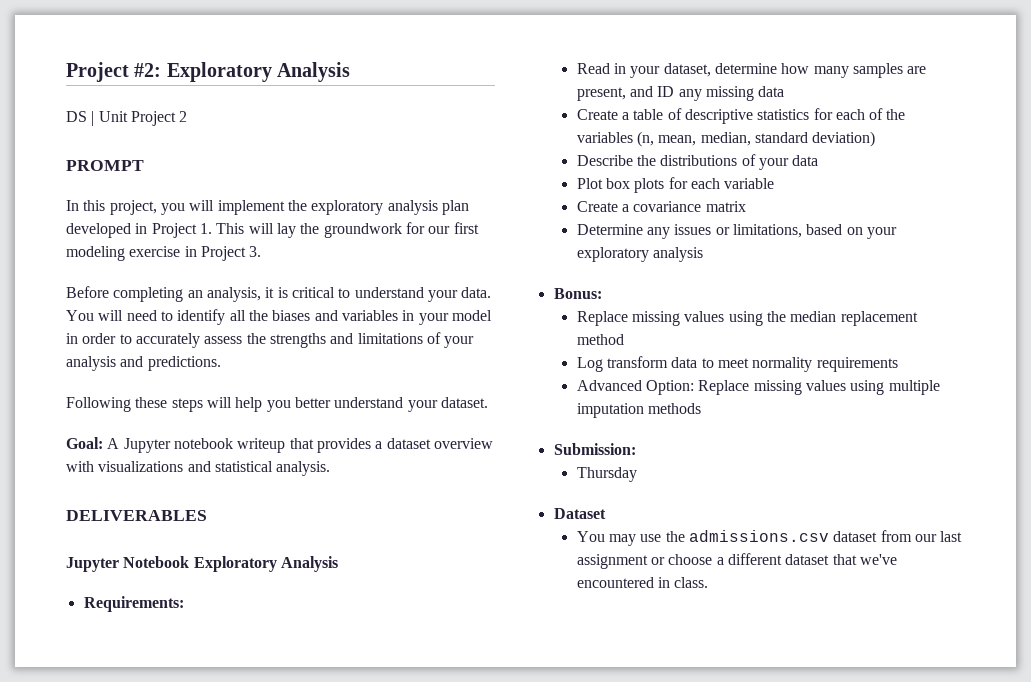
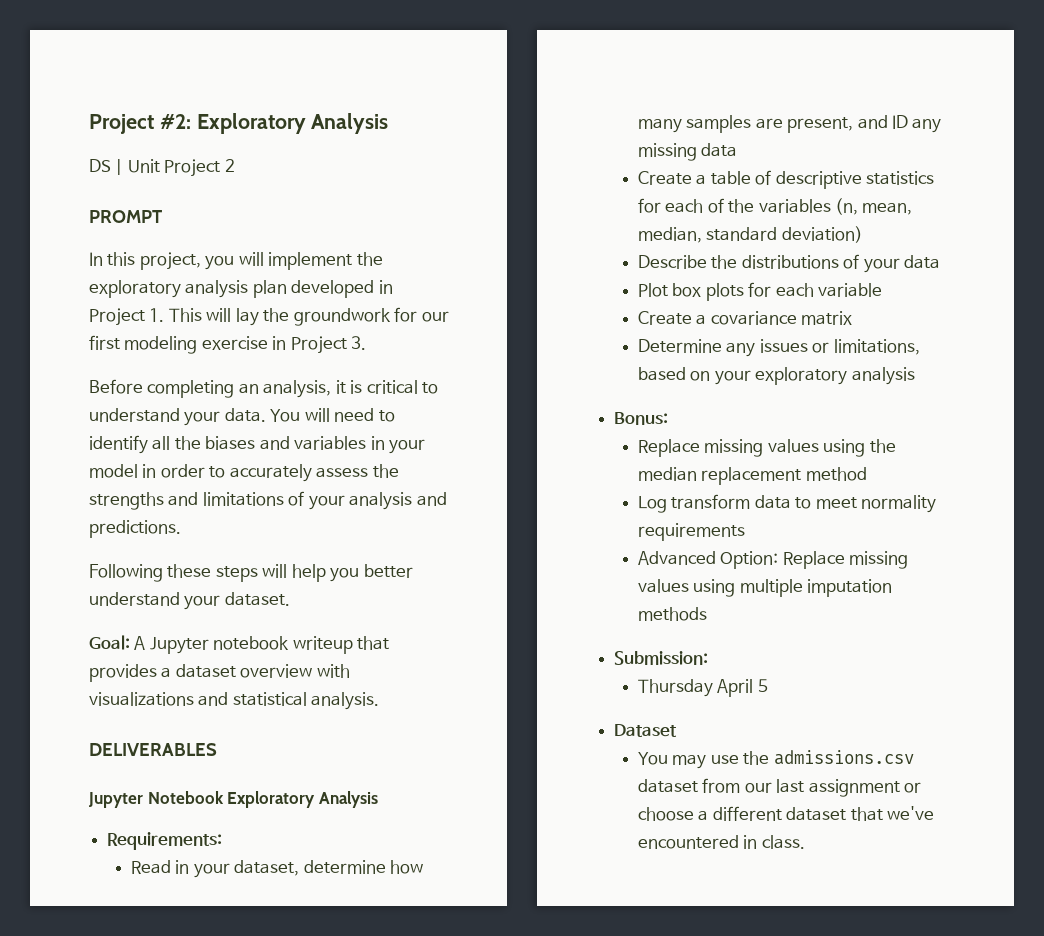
(637, 474) none -> [717,679,768,697] April 5

